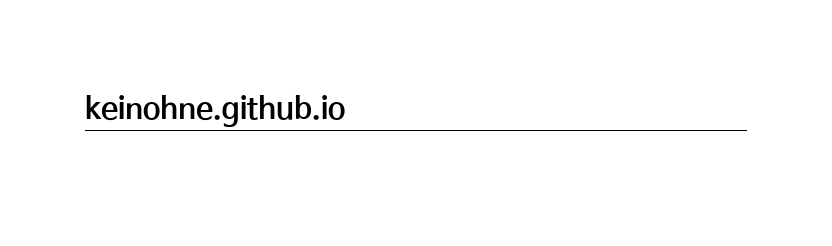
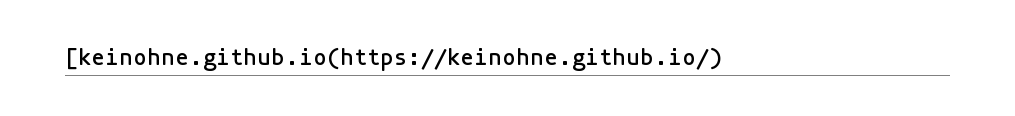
[85,95,345,127] keinohne.github.io -> [65,47,722,71] [keinohne.github.io(https://keinohne.github.io/)

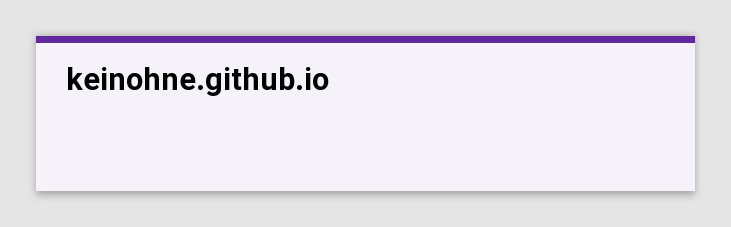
[65,47,722,71] [keinohne.github.io(https://keinohne.github.io/) -> [66,67,329,96] keinohne.github.io

